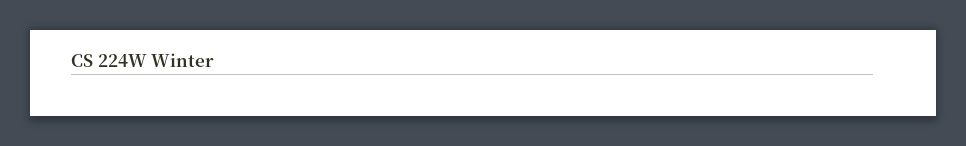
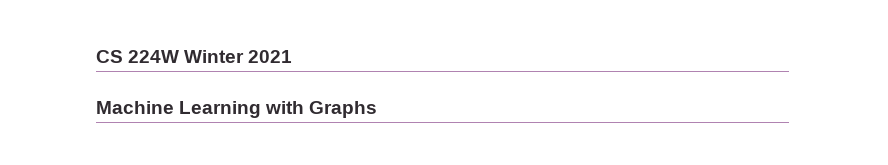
(215, 60) none -> [248,50,293,63] [96,101,378,118] 2021 // Machine Learning with Graphs

